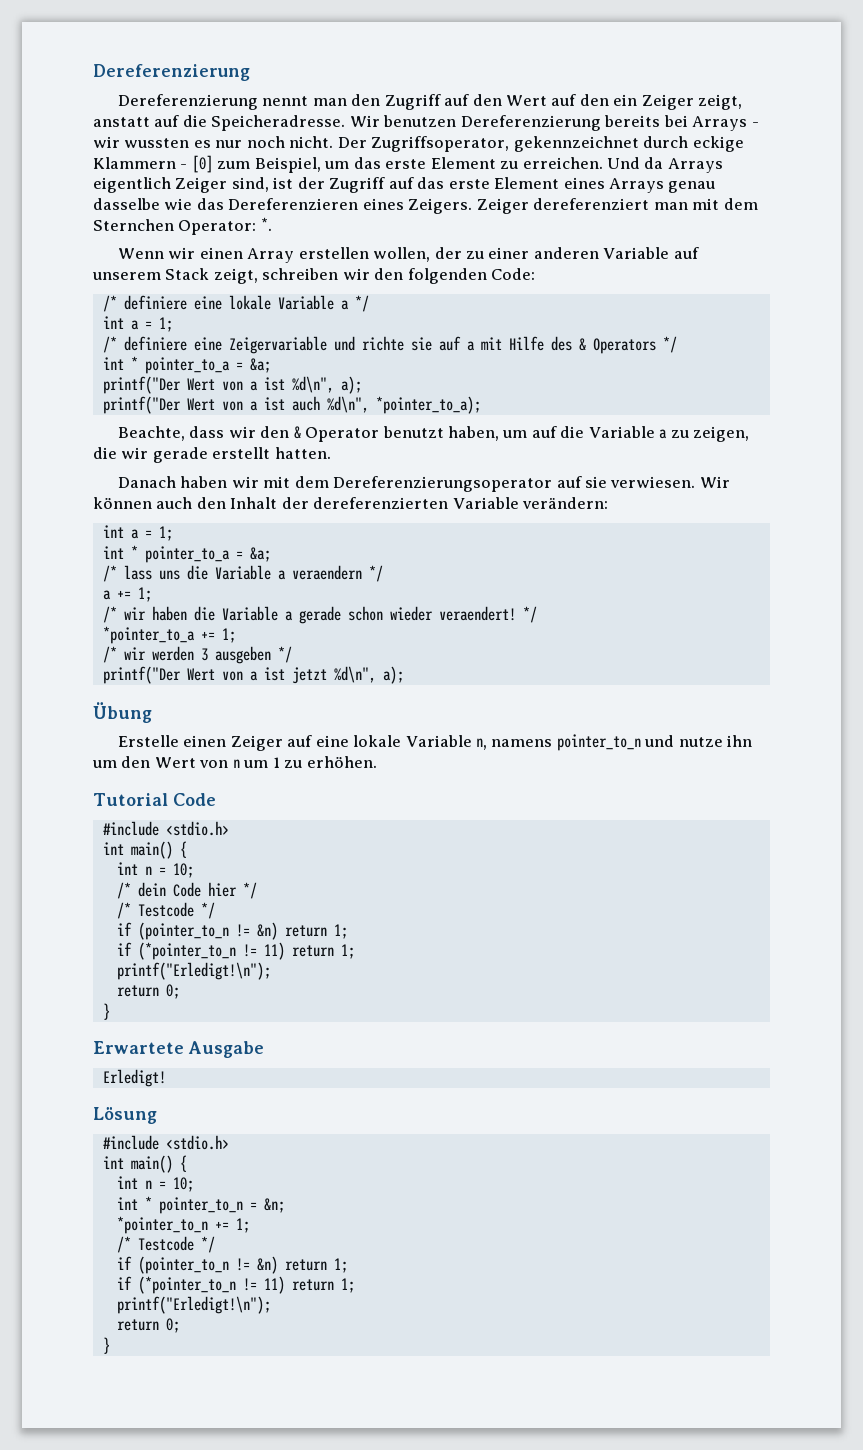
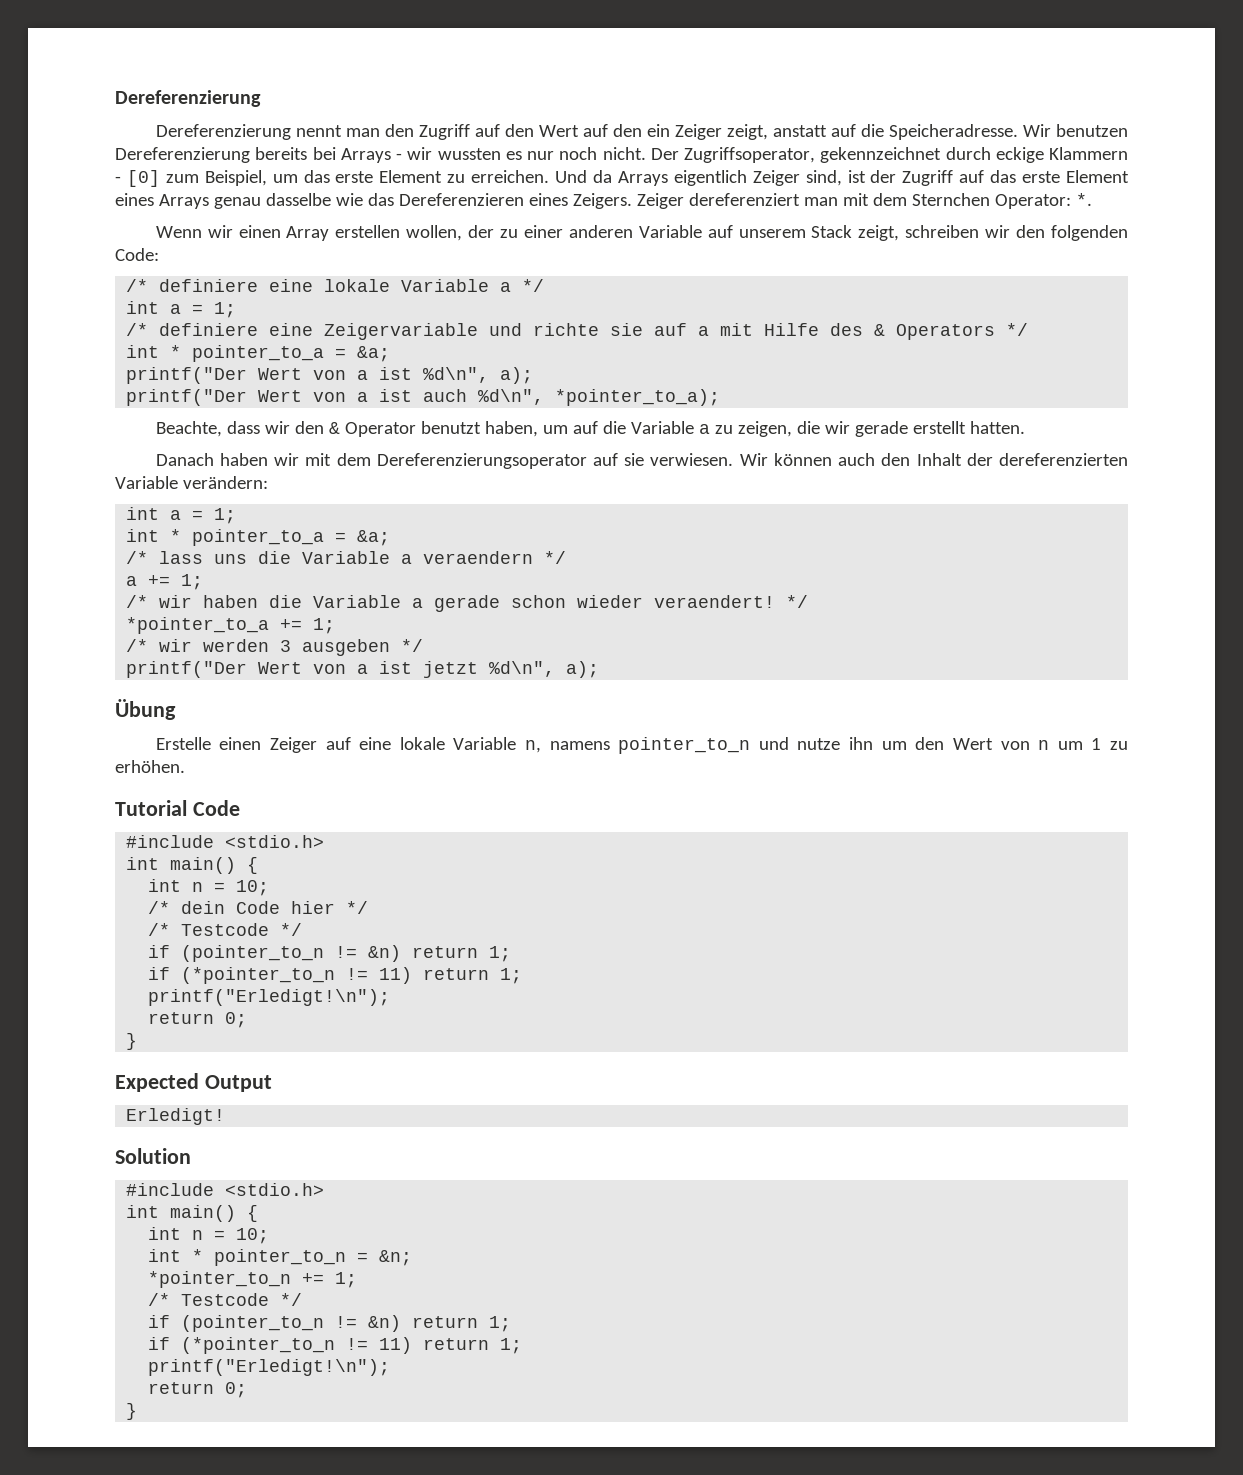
[93,1041,264,1058] Erwartete Ausgabe -> [115,1073,272,1092] Expected Output
[93,1107,157,1124] Lösung -> [115,1148,191,1164] Solution

